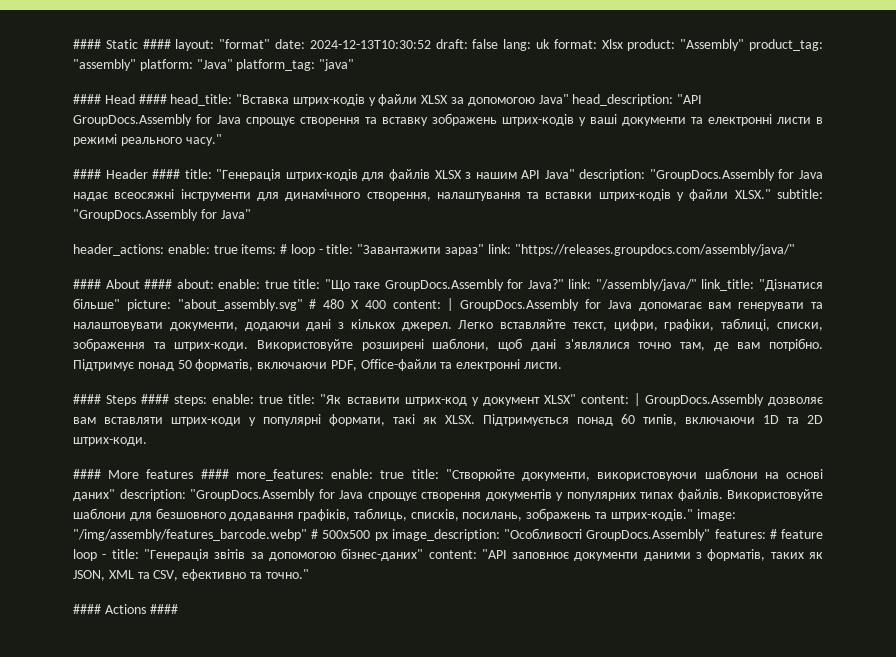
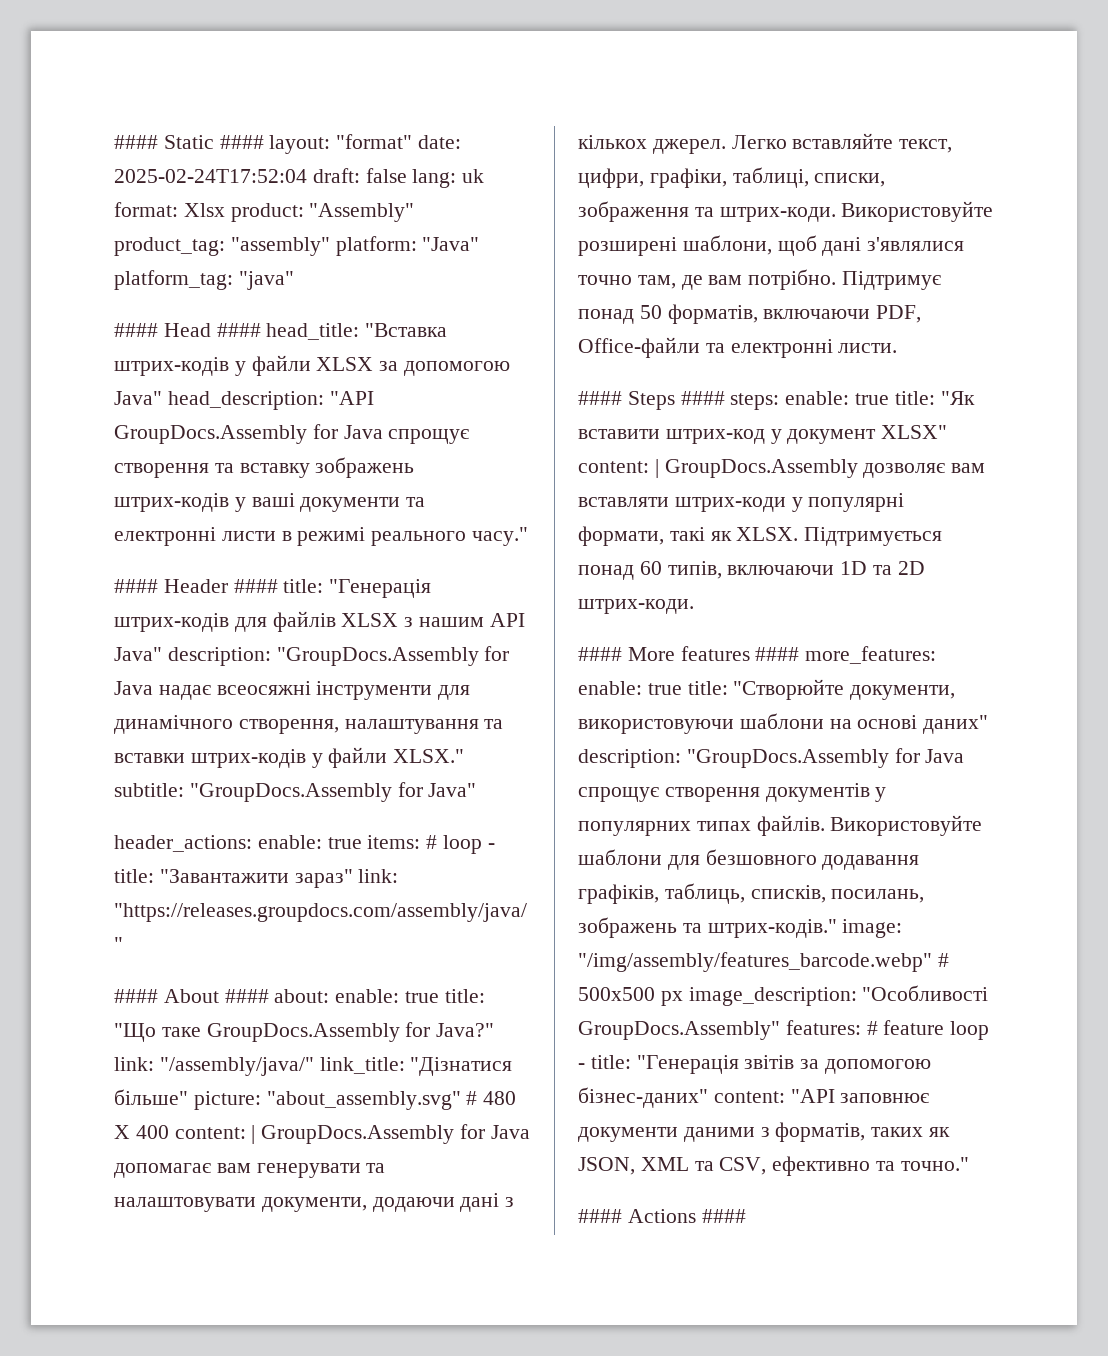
[309,40,431,49] 2024-12-13T10:30:52 -> [114,169,307,183] 2025-02-24T17:52:04

